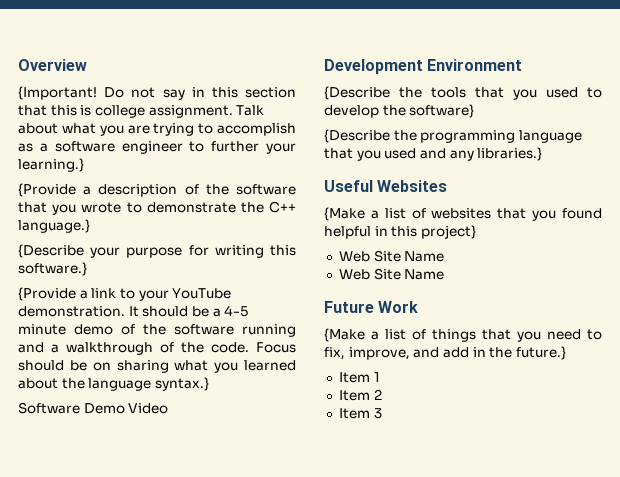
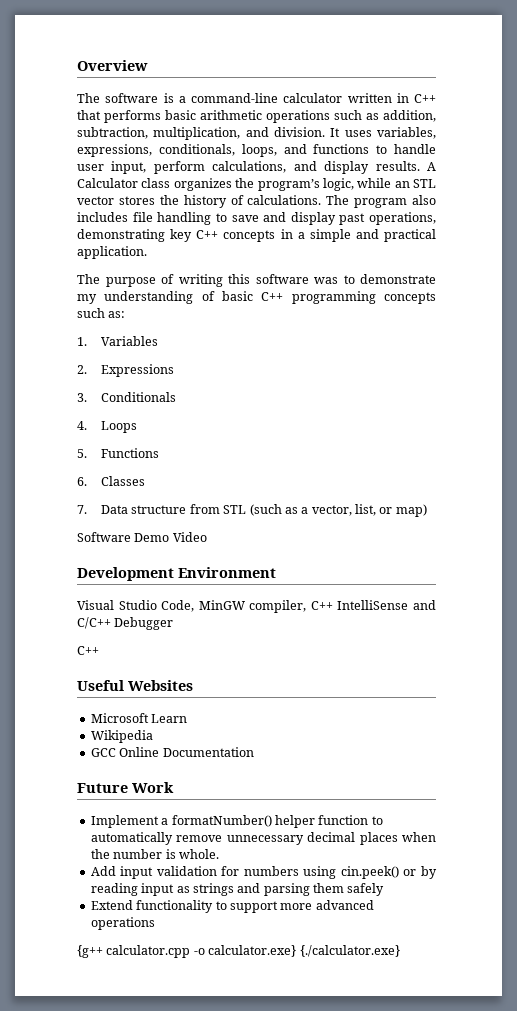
[18,86,296,100] [18,105,265,118] [18,123,296,136] [18,141,296,154] [18,158,84,172] [18,183,296,197] [18,201,296,215] [18,219,90,233] [18,244,296,258] [18,262,87,276] [18,287,232,301] [18,305,249,317] [18,324,296,337] [18,342,296,355] [18,360,296,373] [18,377,209,391] {Important! Do not say in this section that this is college assignment. Talk about what you are trying to accomplish as a software engineer to further your learning.} // {Provide a description of the software that you wrote to demonstrate the C++ language.} // {Describe your purpose for writing this software.} // {Provide a link to your YouTube demonstration. It should be a 4-5 minute demo of the software running and a walkthrough of the code. Focus should be on sharing what you learned about the language syntax.} -> [77,93,436,103] [77,110,436,123] [77,127,436,140] [77,144,436,157] [77,161,436,174] [77,178,436,191] [77,195,436,208] [77,212,436,225] [77,229,436,242] [77,246,147,259] [77,274,436,287] [77,291,436,304] [77,308,126,318] [77,336,159,346] [77,364,175,377] [77,392,177,402] [77,421,138,433] [77,448,160,458] [77,476,146,486] [77,504,427,517] The software is a command-line calculator written in C++ that performs basic arithmetic operations such as addition, subtraction, multiplication, and division. It uses variables, expressions, conditionals, loops, and functions to handle user input, perform calculations, and display results. A Calculator class organizes the program’s logic, while an STL vector stores the history of calculations. The program also includes file handling to save and display past operations, demonstrating key C++ concepts in a simple and practical application. // The purpose of writing this software was to demonstrate my understanding of basic C++ programming concepts such as: // 1. Variables // 2. Expressions // 3. Conditionals // 4. Loops // 5. Functions // 6. Classes // 7. Data structure from STL (such as a vector, list, or map)
[324,86,602,100] [324,104,475,118] [324,129,582,143] [324,147,543,161] [324,180,448,192] [324,207,602,221] [324,225,476,239] [338,250,445,262] [338,268,445,280] [324,301,419,313] [324,328,602,342] [324,346,566,360] [338,372,380,383] [338,389,382,401] [338,408,382,419] {Describe the tools that you used to develop the software} // {Describe the programming language that you used and any libraries.} // Useful Websites // {Make a list of websites that you found helpful in this project} // Web Site Name // Web Site Name // Future Work // {Make a list of things that you need to fix, improve, and add in the future.} // Item 1 // Item 2 // Item 3 -> [77,600,436,613] [77,617,174,630] [77,646,99,655] [77,680,193,691] [90,713,188,723] [90,730,153,743] [90,747,254,757] [77,782,174,793] [90,815,383,828] [90,832,436,845] [90,849,219,859] [90,866,437,879] [90,883,385,896] [90,900,374,913] [90,917,155,930] [77,945,400,958] Visual Studio Code, MinGW compiler, C++ IntelliSense and C/C++ Debugger // C++ // Useful Websites // Microsoft Learn // Wikipedia // GCC Online Documentation // Future Work // Implement a formatNumber() helper function to automatically remove unnecessary decimal places when the number is whole. // Add input validation for numbers using cin.peek() or by reading input as strings and parsing them safely // Extend functionality to support more advanced operations // {g++ calculator.cpp -o calculator.exe} {./calculator.exe}

